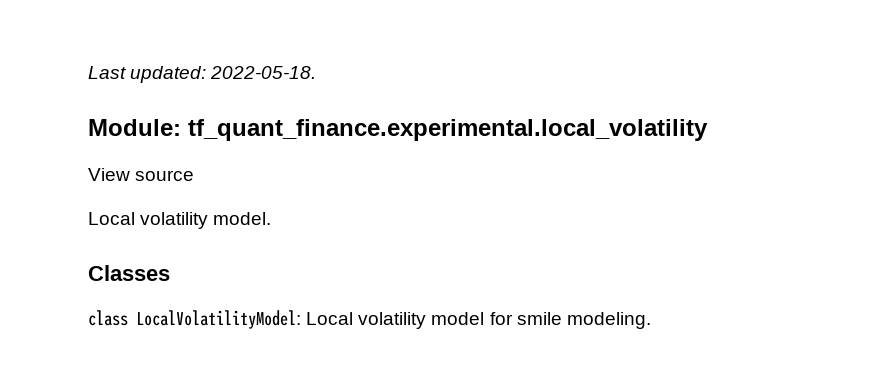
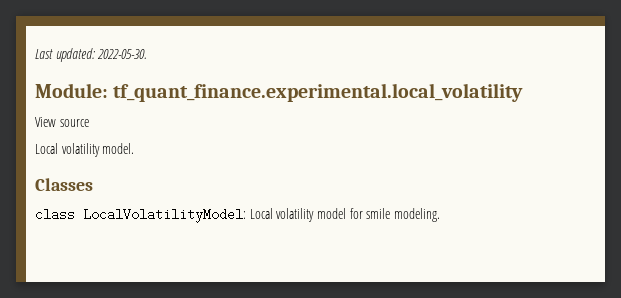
[210,66,317,79] 2022-05-18. -> [97,49,148,59] 2022-05-30.

